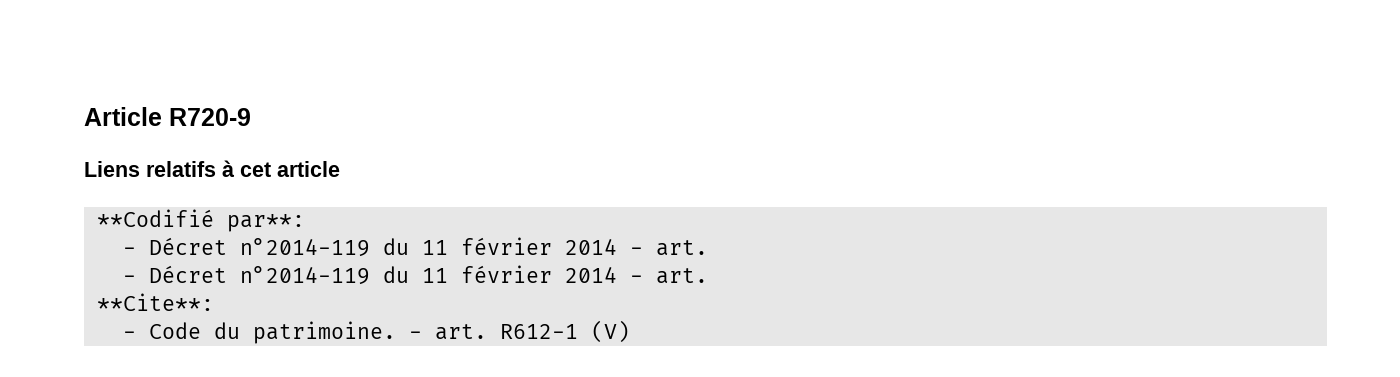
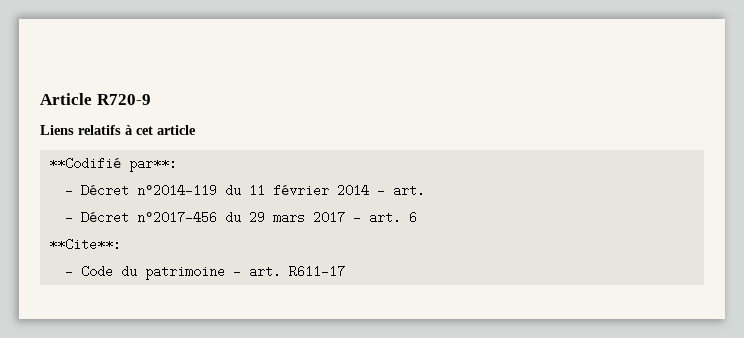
[239,265,708,285] n°2014-119 du 11 février 2014 - art. -> [136,211,417,224] n°2017-456 du 29 mars 2017 - art. 6
[252,320,630,344] patrimoine. - art. R612-1 (V) -> [144,265,345,280] patrimoine - art. R611-17

